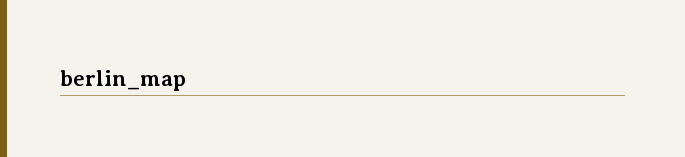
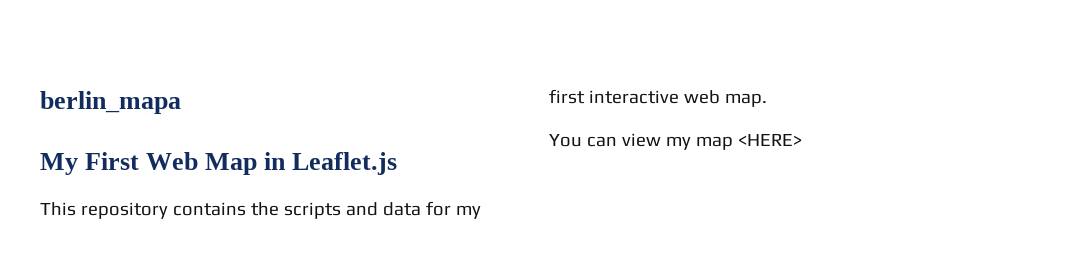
[60,70,186,91] berlin_map -> [40,91,181,114] [40,152,398,175] [40,201,481,219] [549,89,767,107] [549,133,802,150] berlin_mapa // My First Web Map in Leaflet.js // This repository contains the scripts and data for my first interactive web map. // You can view my map <HERE>

